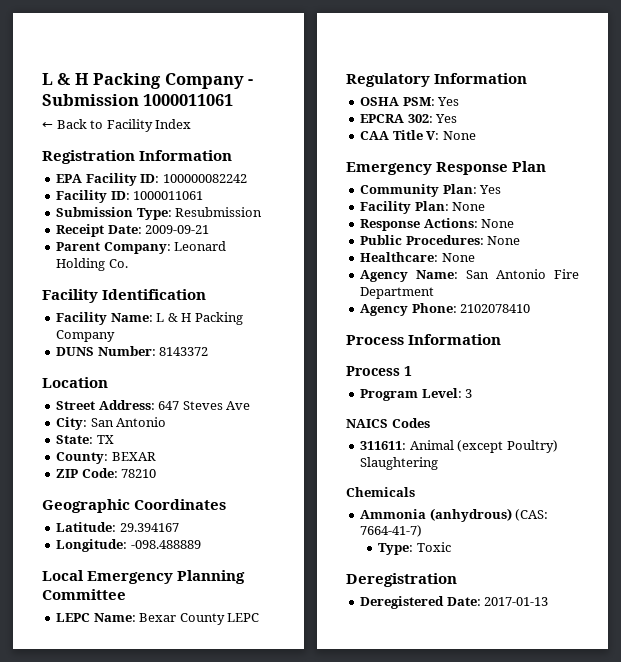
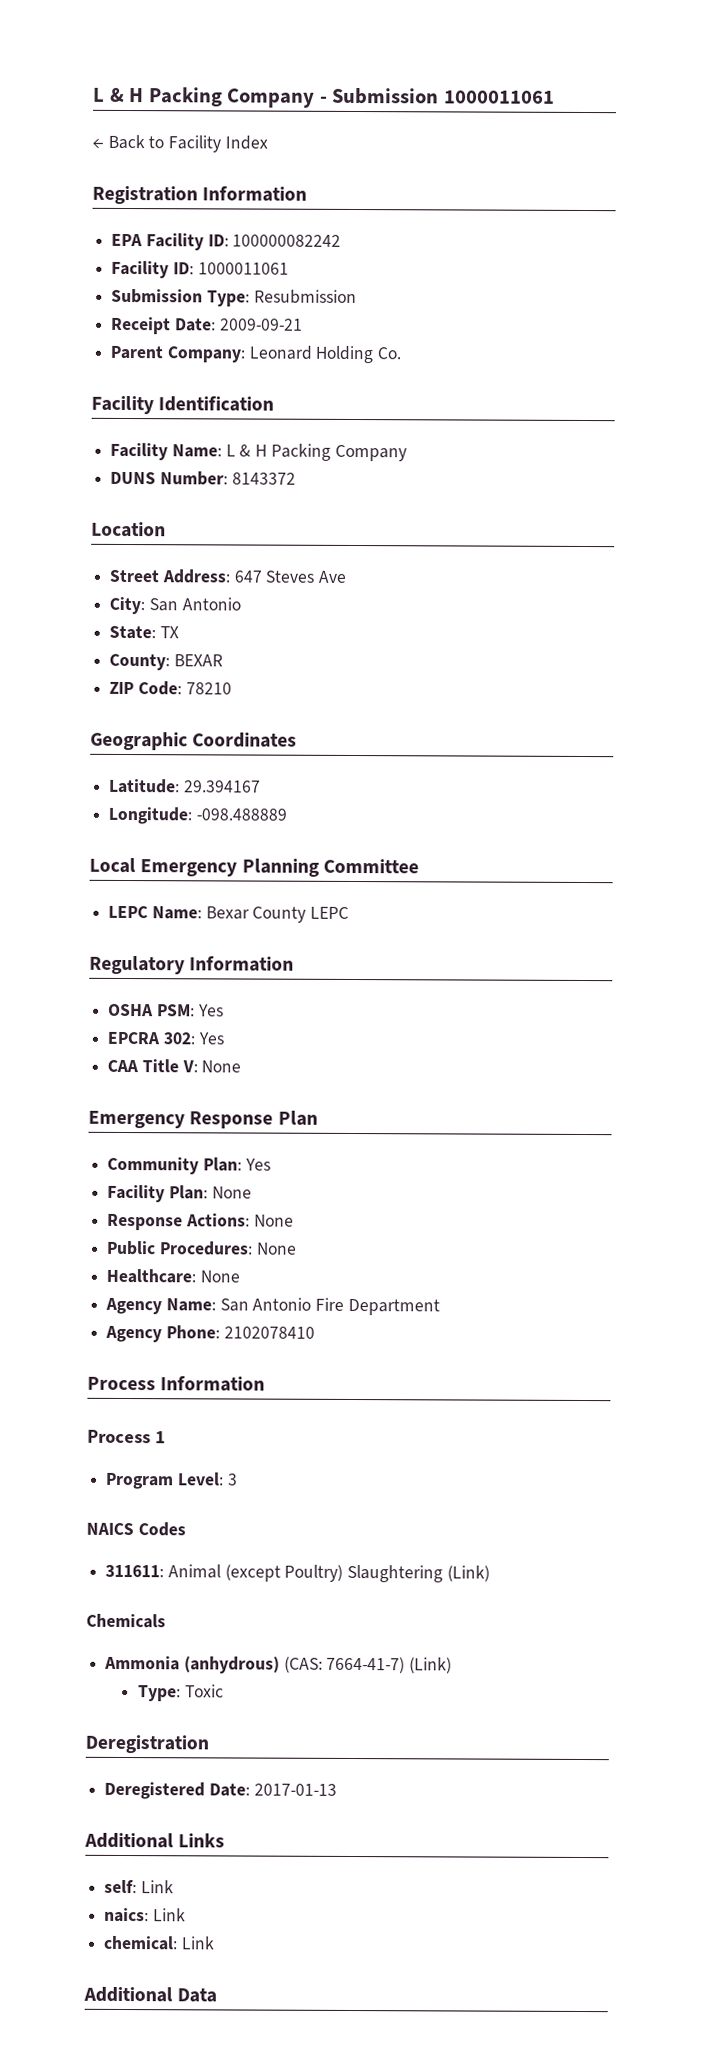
(439, 463) none -> [446,1565,490,1582] (Link)
(423, 531) none -> [409,1657,453,1674] (Link)
(549, 601) none -> [84,1832,226,1849] [104,1879,174,1894] [104,1907,186,1923] [103,1935,215,1951] [83,1986,218,2003] // Additional Links // self: Link // naics: Link // chemical: Link // Additional Data

